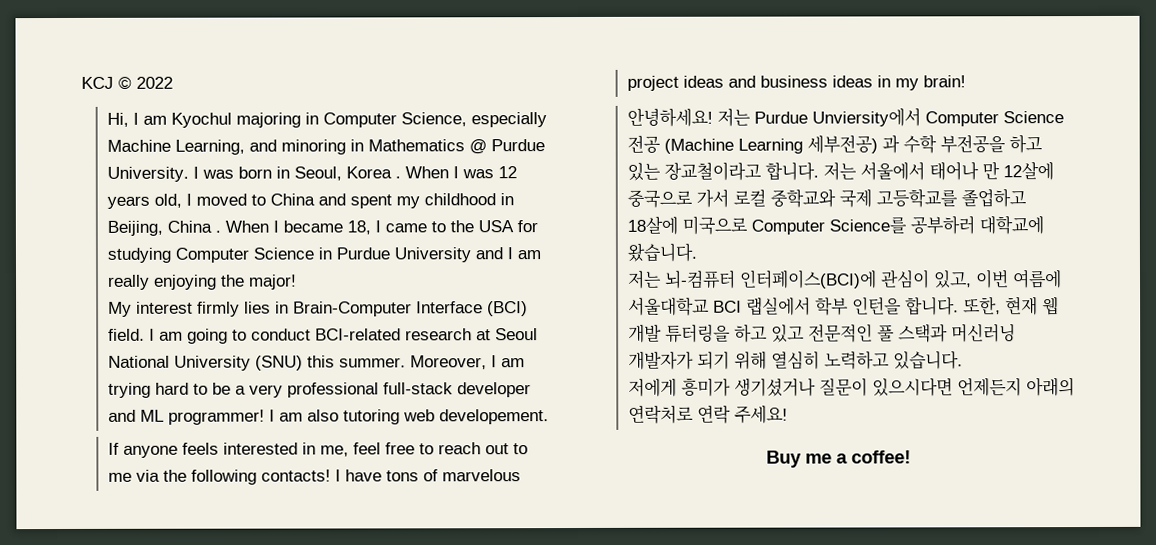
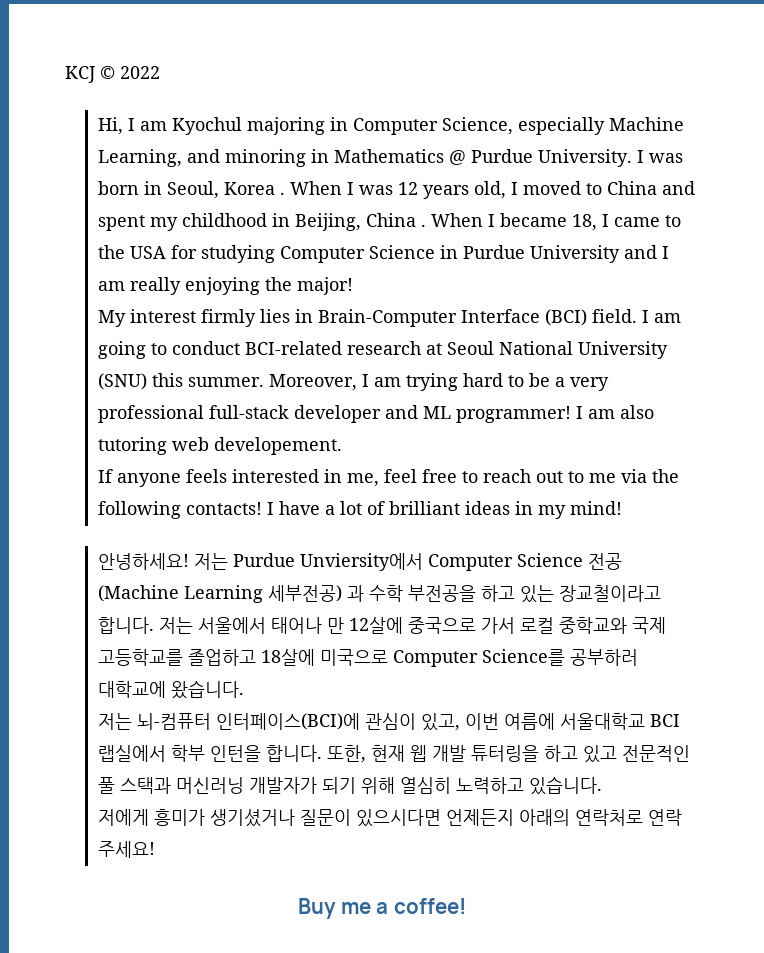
[385,469,521,482] [626,75,828,91] tons of marvelous project ideas and business -> [324,501,460,515] a lot of brilliant
[922,75,966,88] brain! -> [569,501,622,515] mind!

